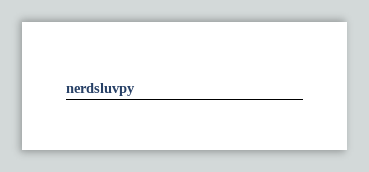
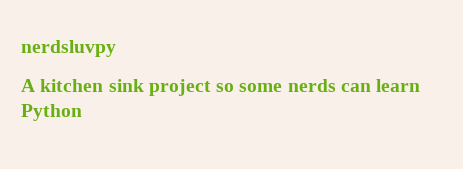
(135, 89) none -> [21,79,421,96] [21,104,82,121] // A kitchen sink project so some nerds can learn Python

